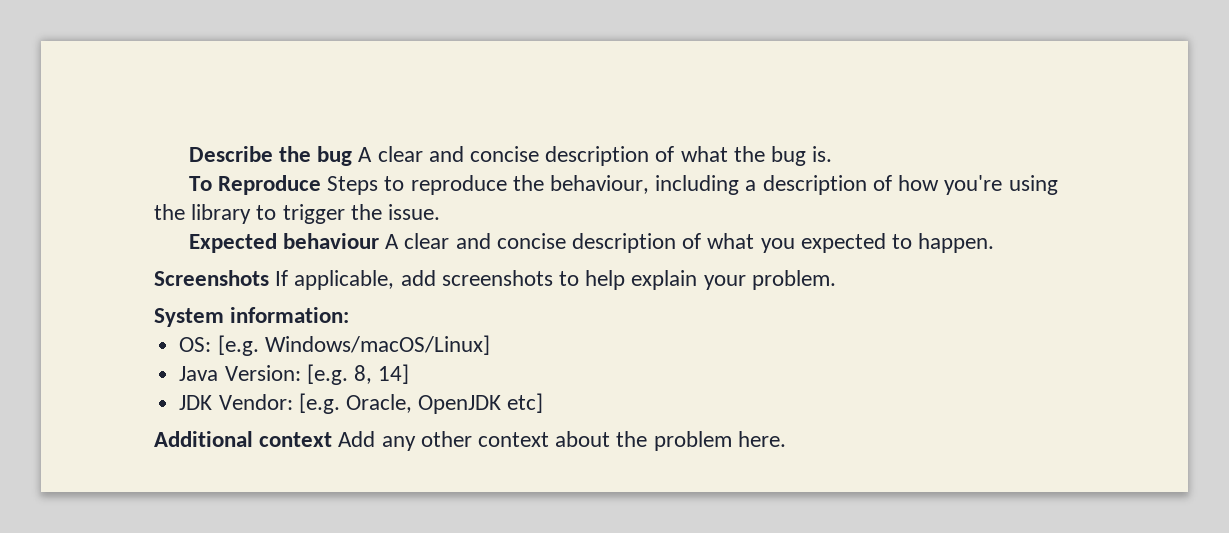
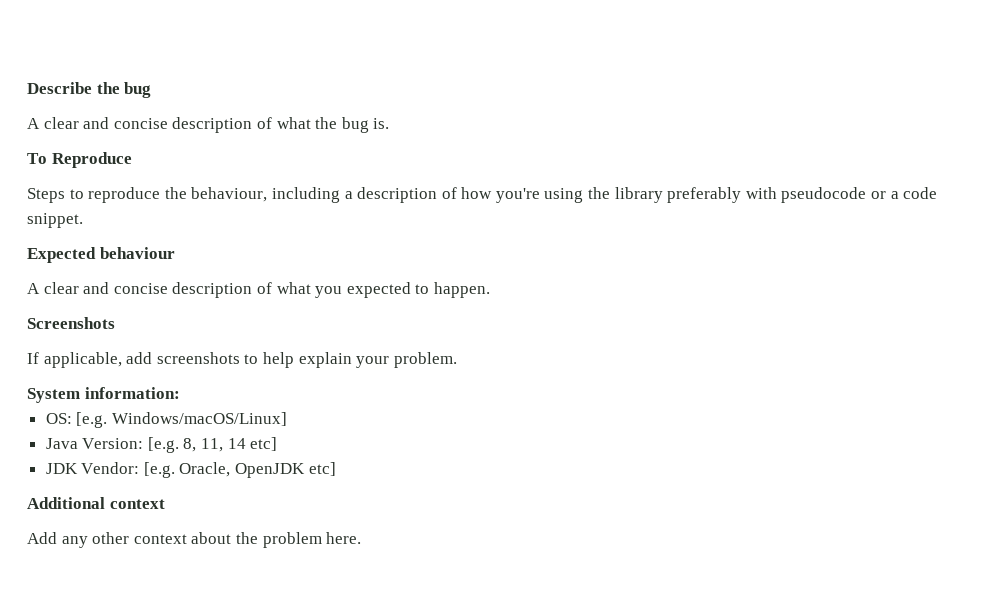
(353, 156) none -> (152, 90) //
(322, 185) none -> (132, 160) //
[256,204,441,224] to trigger the issue. -> [667,187,938,203] [27,213,83,228] preferably with pseudocode or a code snippet.
(380, 241) none -> (175, 253) //
(269, 278) none -> (115, 323) //
[378,364,410,384] 14] -> [201,437,278,452] 11, 14 etc]
(333, 439) none -> (165, 504) //

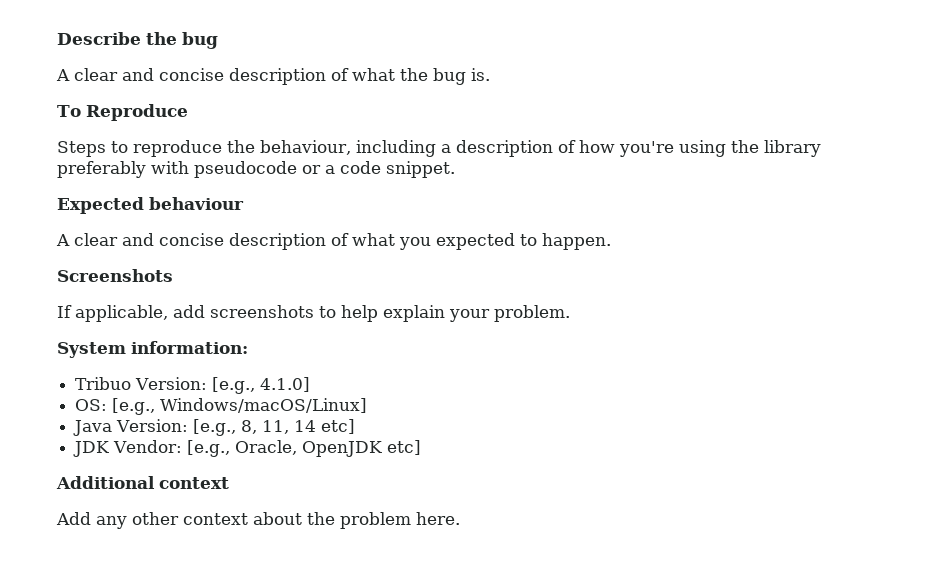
(180, 393) none -> [75,377,311,394] // Tribuo Version: [e.g., 4.1.0]
[76,412,108,428] [e.g. -> [112,398,156,415] [e.g.,
[147,437,179,453] [e.g. -> [193,419,237,436] [e.g.,
[143,462,175,478] [e.g. -> [187,440,231,457] [e.g.,

